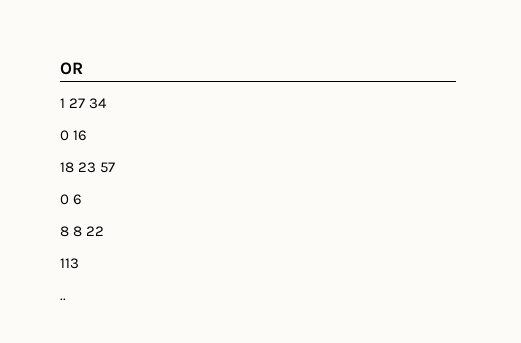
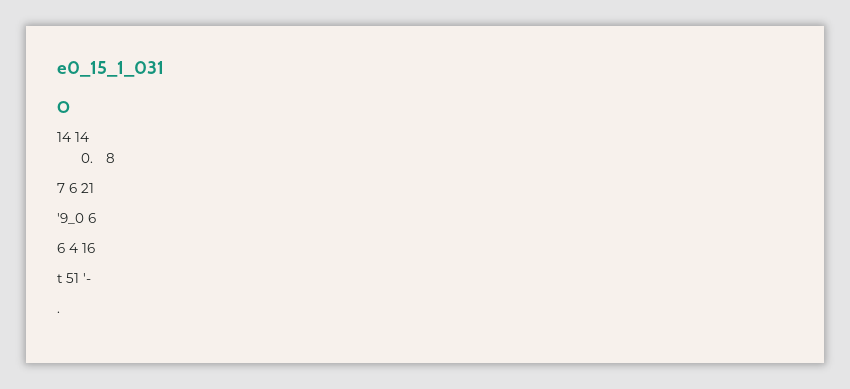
[60,62,83,75] [60,98,108,109] [60,130,88,141] [60,162,116,173] [60,194,83,205] [60,226,105,237] [60,258,79,269] [60,298,66,301] OR // 1 27 34 // 0 16 // 18 23 57 // 0 6 // 8 8 22 // 113 // .. -> [57,61,164,77] [57,101,70,113] [57,132,89,142] [81,153,115,163] [57,183,94,193] [57,213,96,224] [57,243,95,253] [57,273,91,283] [57,311,60,313] e0_15_1_031 // O // 14 14 // 0. 8 // 7 6 21 // '9_0 6 // 6 4 16 // t 51 '- // .

